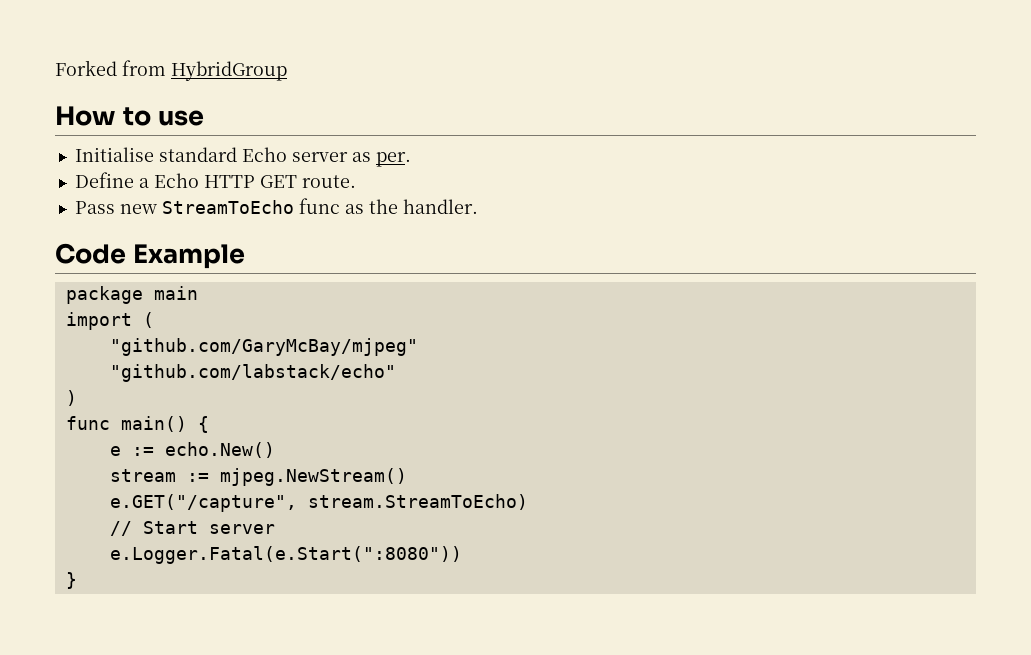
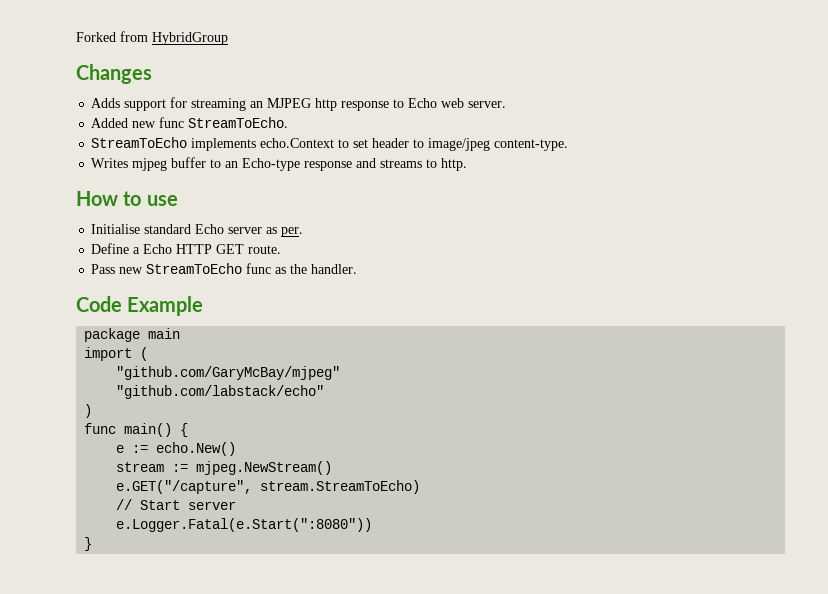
(287, 71) none -> [76,64,152,84] [91,97,507,111] [91,117,289,128] [91,137,569,151] [91,157,468,171] // Changes // Adds support for streaming an MJPEG http response to Echo web server. // Added new func StreamToEcho. // StreamToEcho implements echo.Context to set header to image/jpeg content-type. // Writes mjpeg buffer to an Echo-type response and streams to http.

